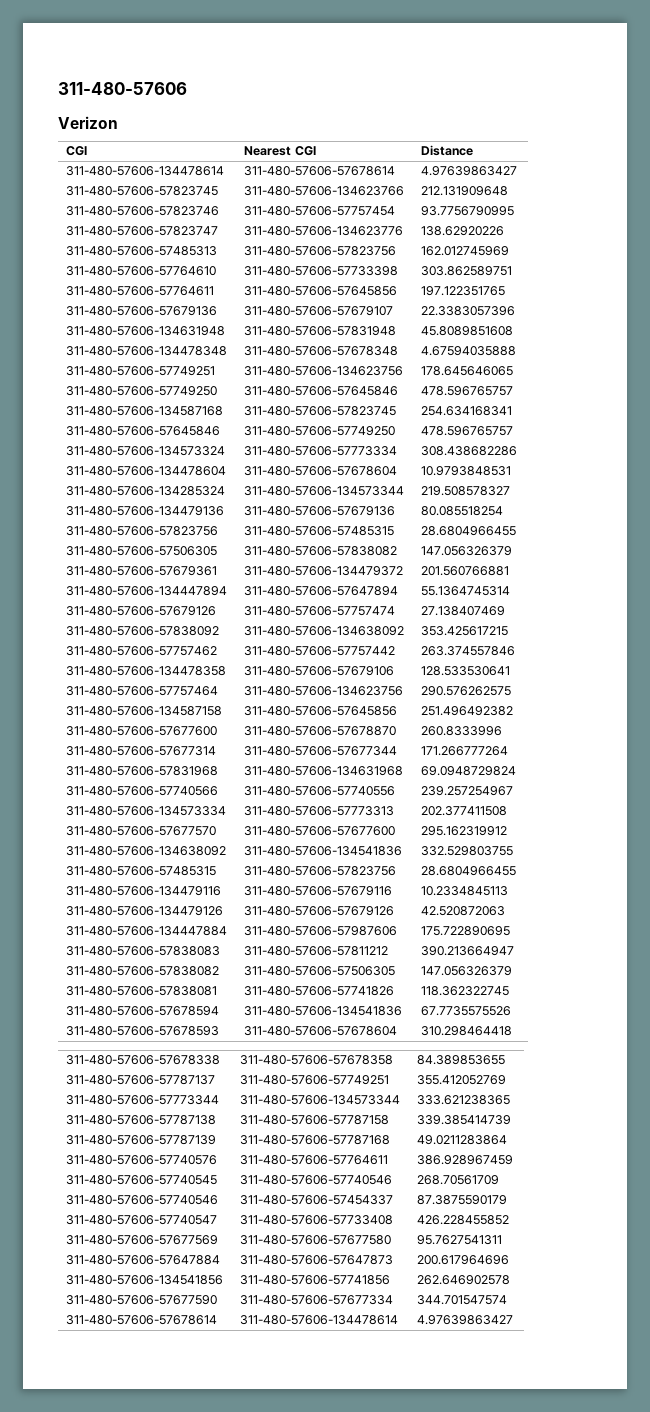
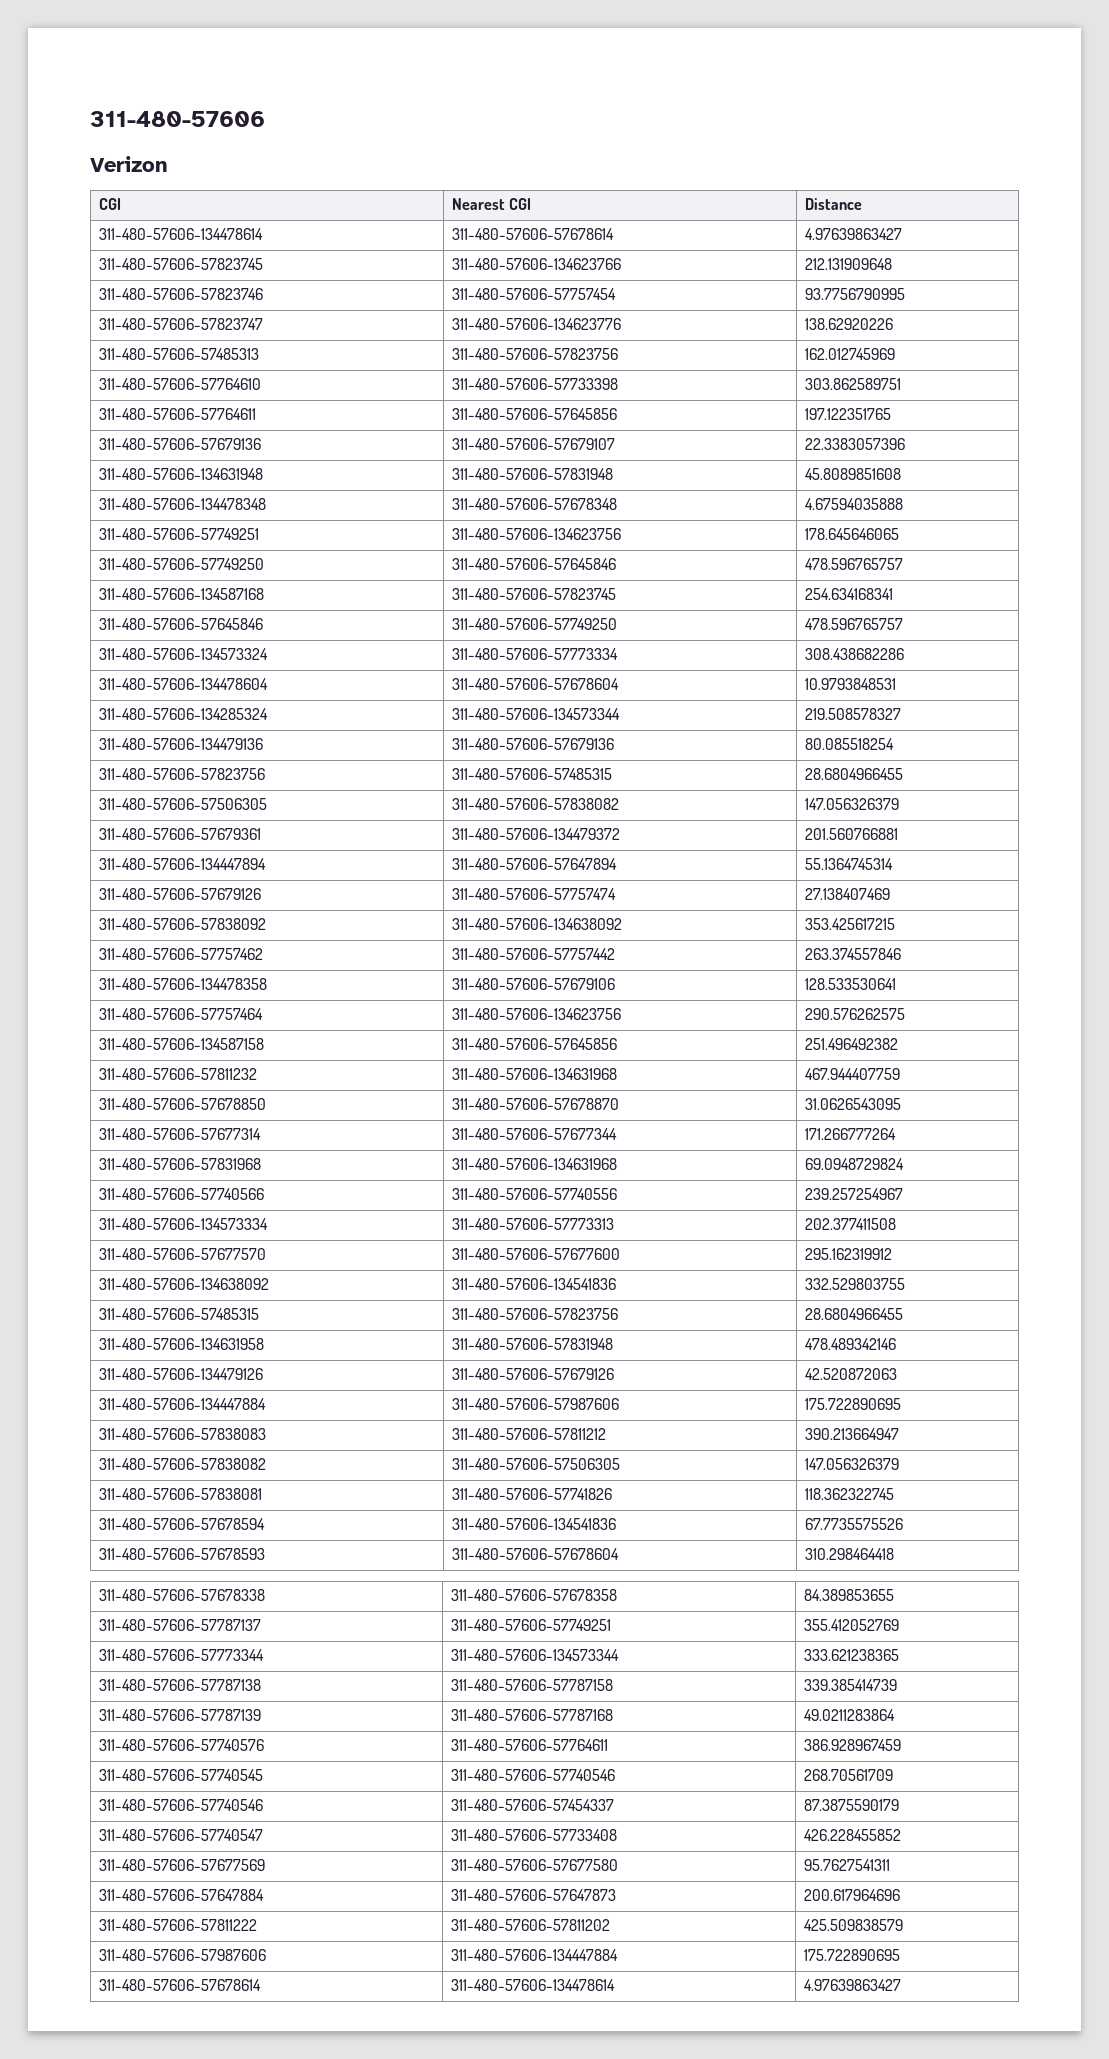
[66,726,218,736] 311-480-57606-57677600 -> [98,1068,257,1080] [451,1068,617,1080] [804,1068,901,1080] [98,1098,266,1110] 311-480-57606-57811232 | 311-480-57606-134631968 | 467.944407759 // 311-480-57606-57678850
[421,726,503,736] 260.8333996 -> [804,1098,901,1110] 31.0626543095
[66,886,222,896] [244,886,393,896] [421,886,509,896] 311-480-57606-134479116 | 311-480-57606-57679116 | 10.2334845113 -> [98,1338,264,1350] [451,1338,613,1350] [804,1338,896,1350] 311-480-57606-134631958 | 311-480-57606-57831948 | 478.489342146
[66,1275,224,1285] [240,1275,391,1285] [417,1275,511,1285] [66,1295,218,1305] [240,1295,394,1305] [417,1295,508,1305] 311-480-57606-134541856 | 311-480-57606-57741856 | 262.646902578 // 311-480-57606-57677590 | 311-480-57606-57677334 | 344.701547574 -> [98,1919,257,1931] [450,1919,610,1931] [803,1919,903,1931] [98,1949,266,1961] [450,1949,618,1961] [803,1949,900,1961] 311-480-57606-57811222 | 311-480-57606-57811202 | 425.509838579 // 311-480-57606-57987606 | 311-480-57606-134447884 | 175.722890695

